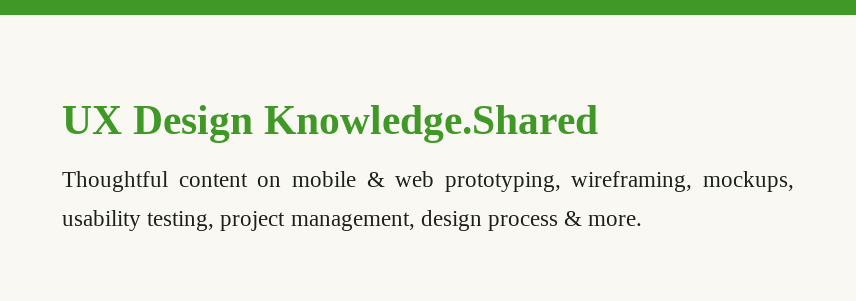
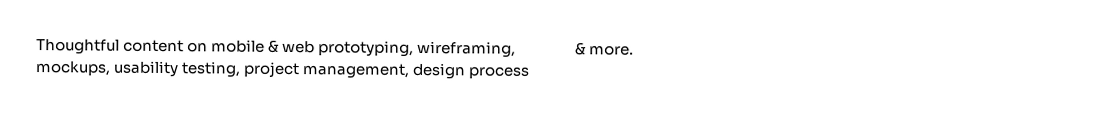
[62,105,599,143] UX Design Knowledge.Shared // -> (36, 47) none

